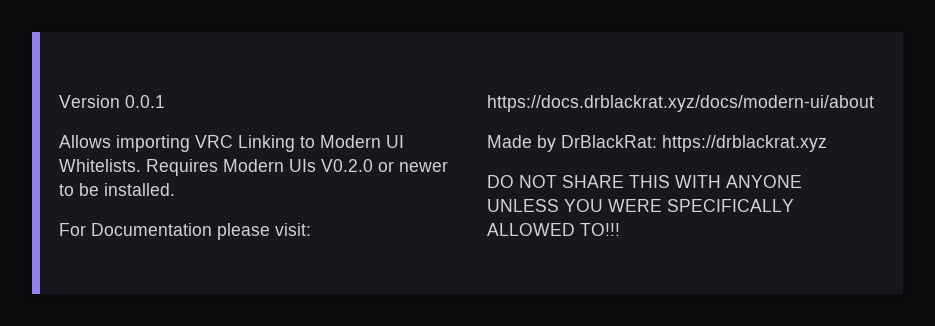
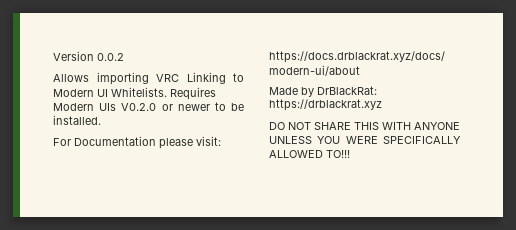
[125,95,165,108] 0.0.1 -> [97,53,124,61] 0.0.2

